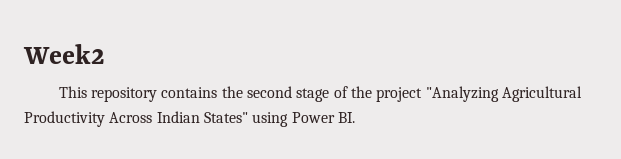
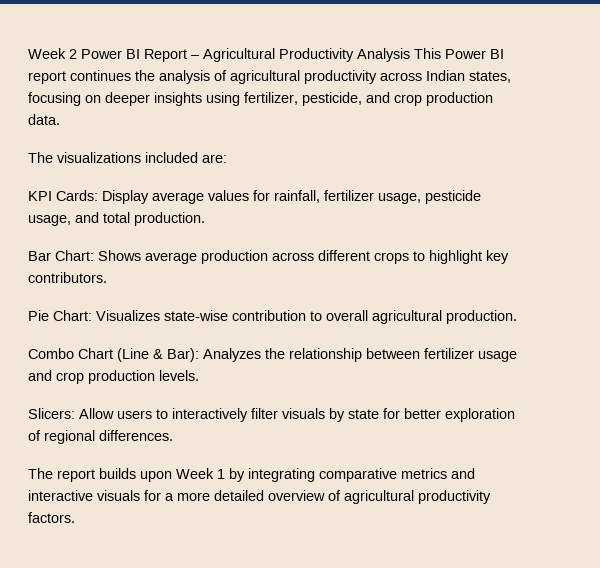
[23,44,105,64] [58,86,582,102] [24,111,355,127] Week2 // This repository contains the second stage of the project "Analyzing Agricultural Productivity Across Indian States" using Power BI. -> [28,48,504,62] [28,70,511,84] [28,92,493,106] [28,114,60,125] [28,152,227,163] [28,190,481,204] [28,212,205,226] [28,250,509,264] [28,272,107,283] [28,310,517,324] [28,348,517,362] [28,370,199,384] [28,408,515,422] [28,430,173,444] [28,468,475,482] [28,490,491,504] [28,512,75,523] Week 2 Power BI Report – Agricultural Productivity Analysis This Power BI report continues the analysis of agricultural productivity across Indian states, focusing on deeper insights using fertilizer, pesticide, and crop production data. // The visualizations included are: // KPI Cards: Display average values for rainfall, fertilizer usage, pesticide usage, and total production. // Bar Chart: Shows average production across different crops to highlight key contributors. // Pie Chart: Visualizes state-wise contribution to overall agricultural production. // Combo Chart (Line & Bar): Analyzes the relationship between fertilizer usage and crop production levels. // Slicers: Allow users to interactively filter visuals by state for better exploration of regional differences. // The report builds upon Week 1 by integrating comparative metrics and interactive visuals for a more detailed overview of agricultural productivity factors.

